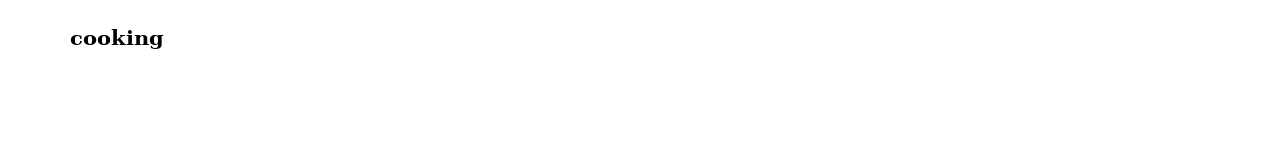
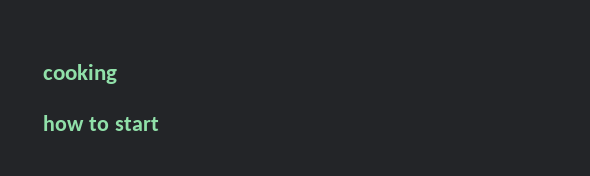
(164, 39) none -> [43,115,159,131] // how to start

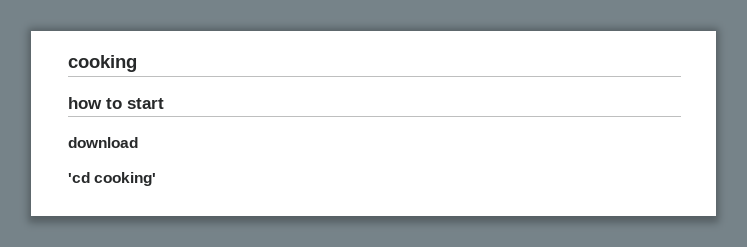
(159, 124) none -> [68,137,138,148] [68,172,157,186] // download // 'cd cooking'

